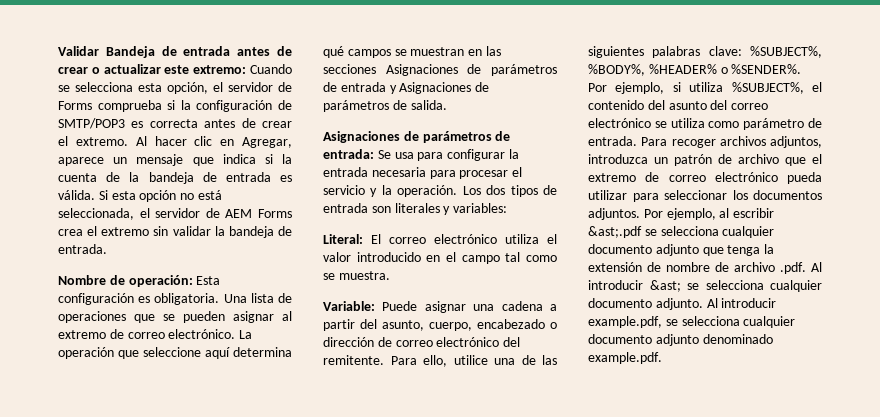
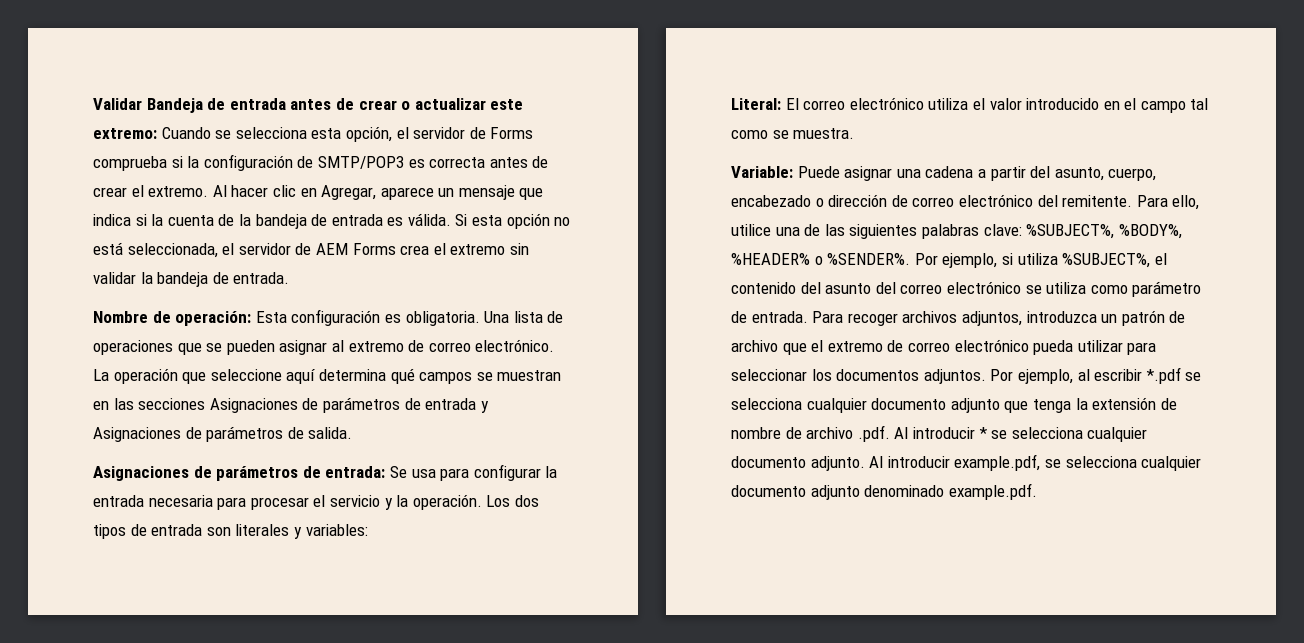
[588,226,642,238] &ast;.pdf -> [1145,367,1181,384] *.pdf
[649,280,681,292] &ast; -> [978,427,987,439] *

